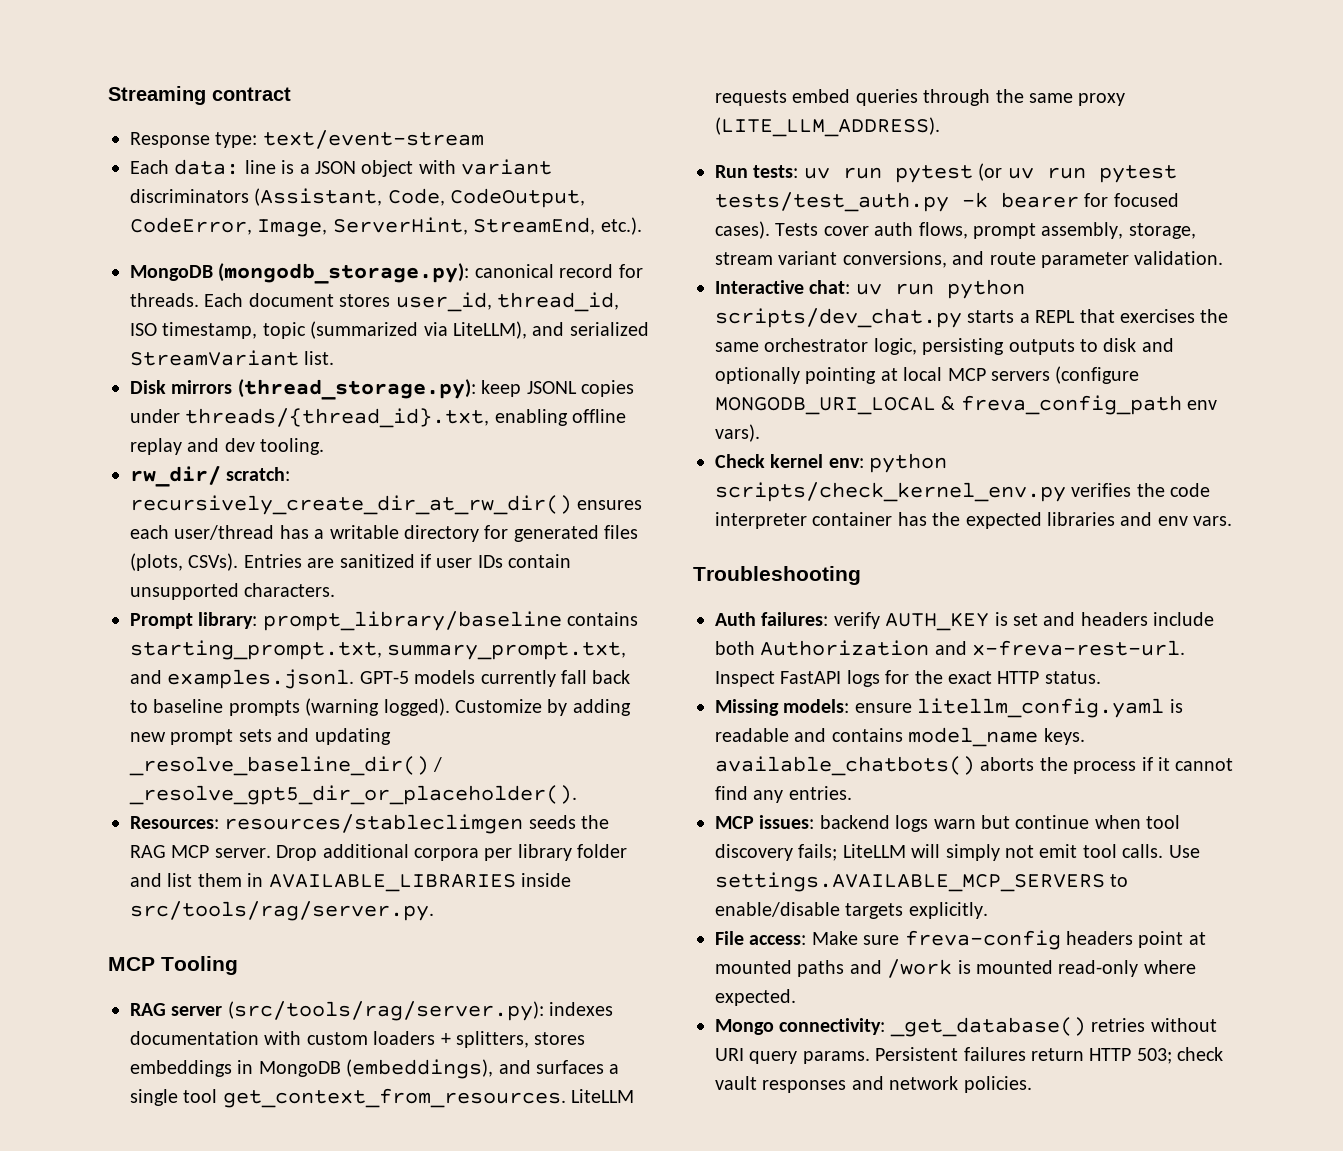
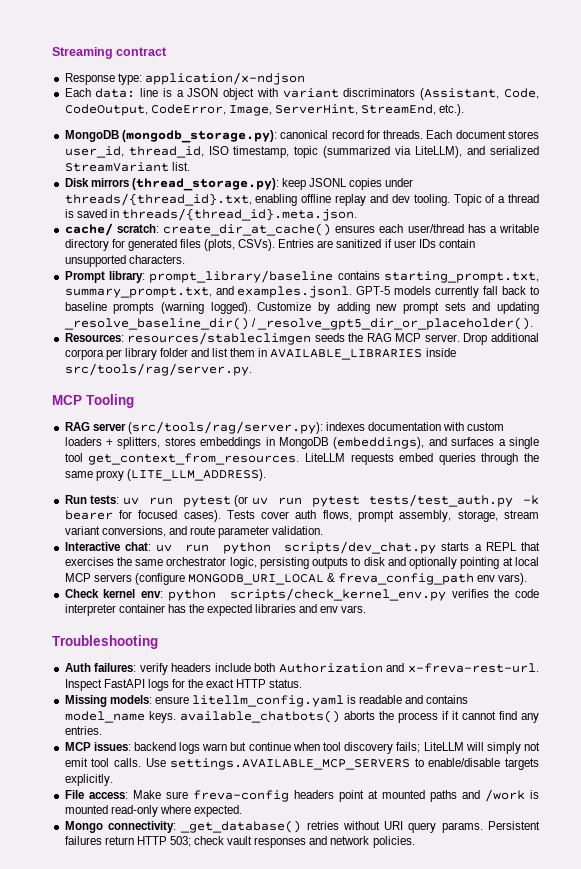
[262,130,484,149] text/event-stream -> [144,72,305,85] application/x-ndjson
[130,465,291,487] [130,495,572,515] // rw_dir/ scratch: recursively_create_dir_at_rw_dir() -> [453,194,539,206] [64,208,357,221] [64,223,331,236] Topic of a thread is saved in threads/{thread_id}.meta.json. // cache/ scratch: create_dir_at_cache()
[885,612,1076,631] AUTH_KEY is set and -> (168, 669) none

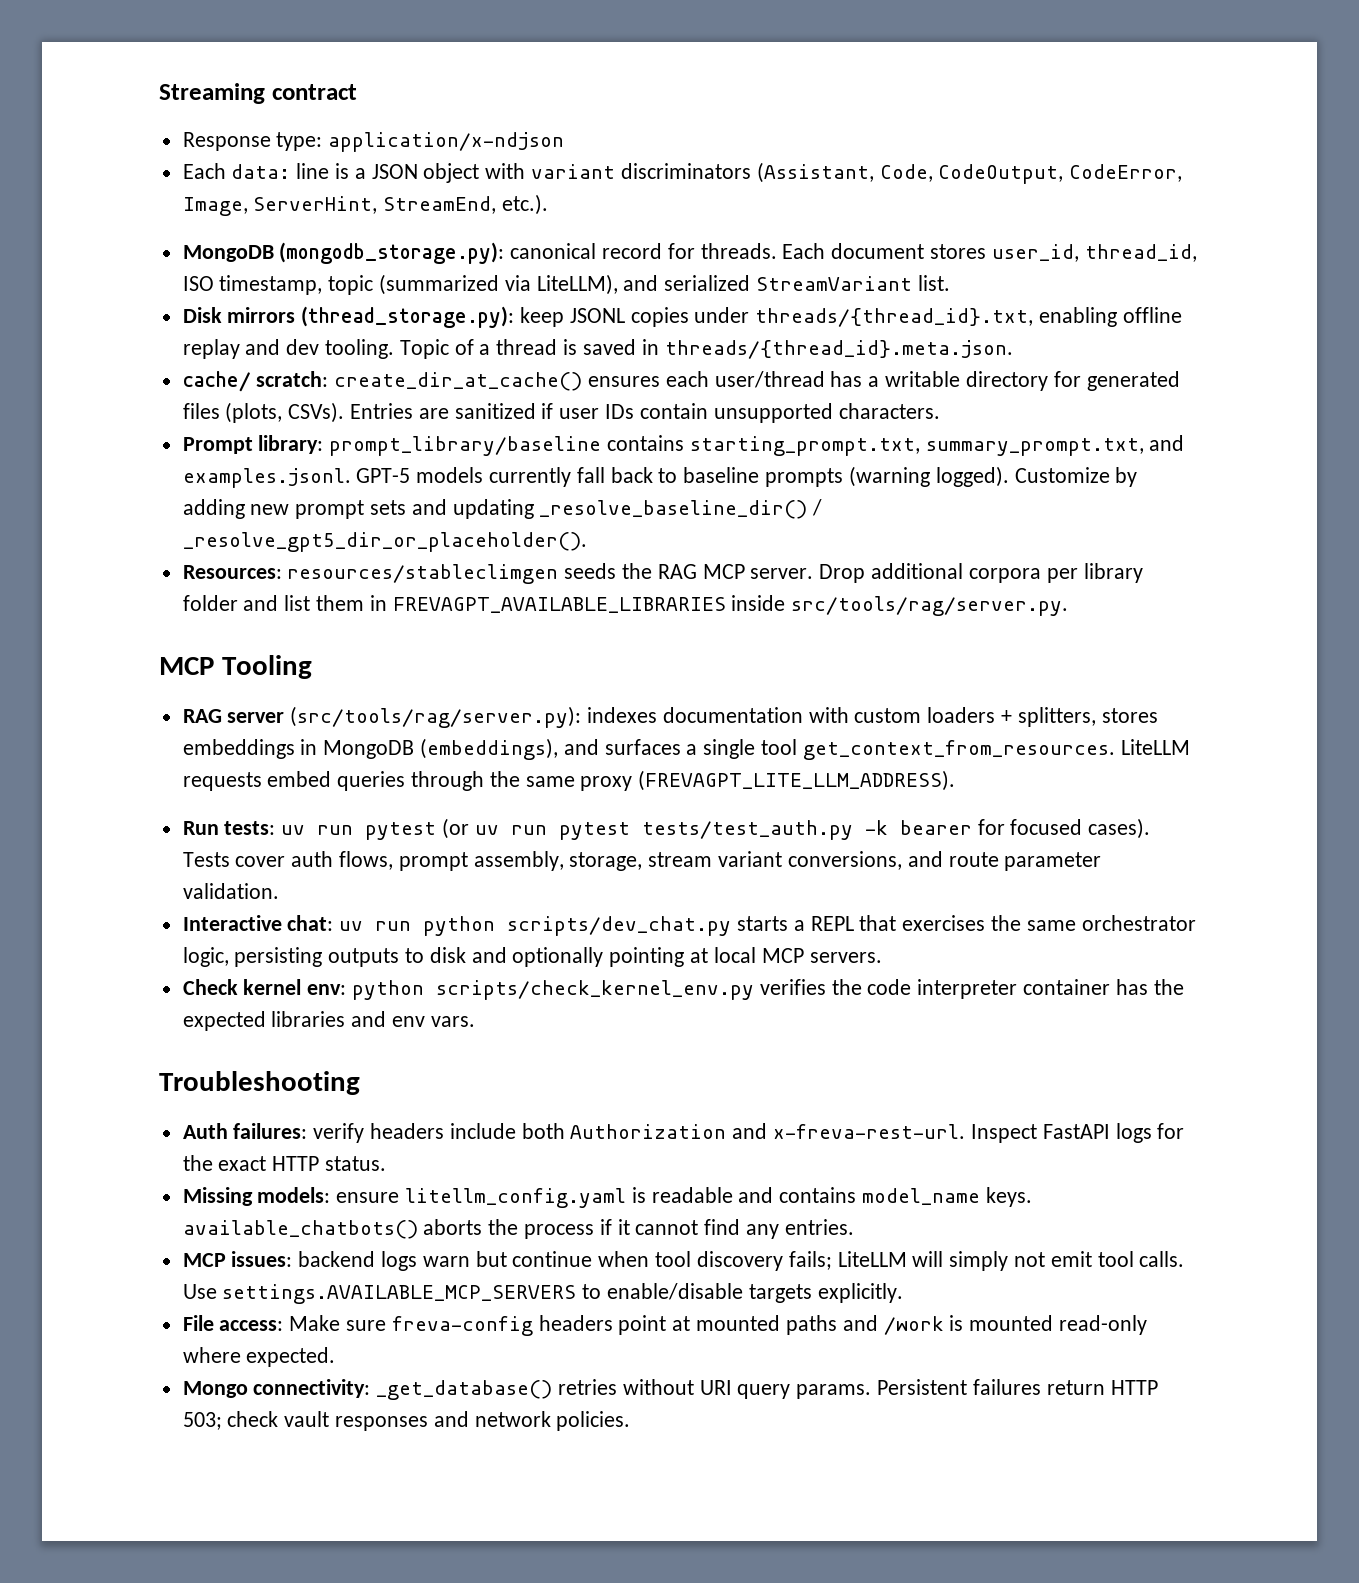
[270,349,423,360] AVAILABLE_LIBRARIES -> [392,597,726,613] FREVAGPT_AVAILABLE_LIBRARIES
[126,469,266,481] (LITE_LLM_ADDRESS). -> [638,770,956,791] (FREVAGPT_LITE_LLM_ADDRESS).
[93,573,528,585] servers (configure MONGODB_URI_LOCAL & freva_config_path env vars). -> [809,952,882,963] servers.

